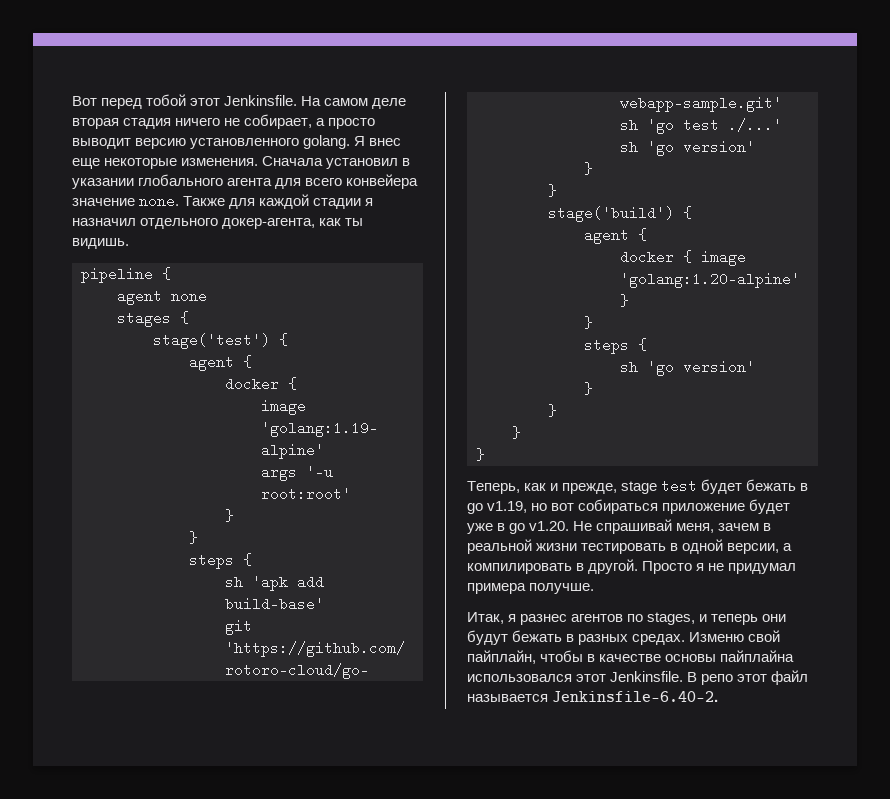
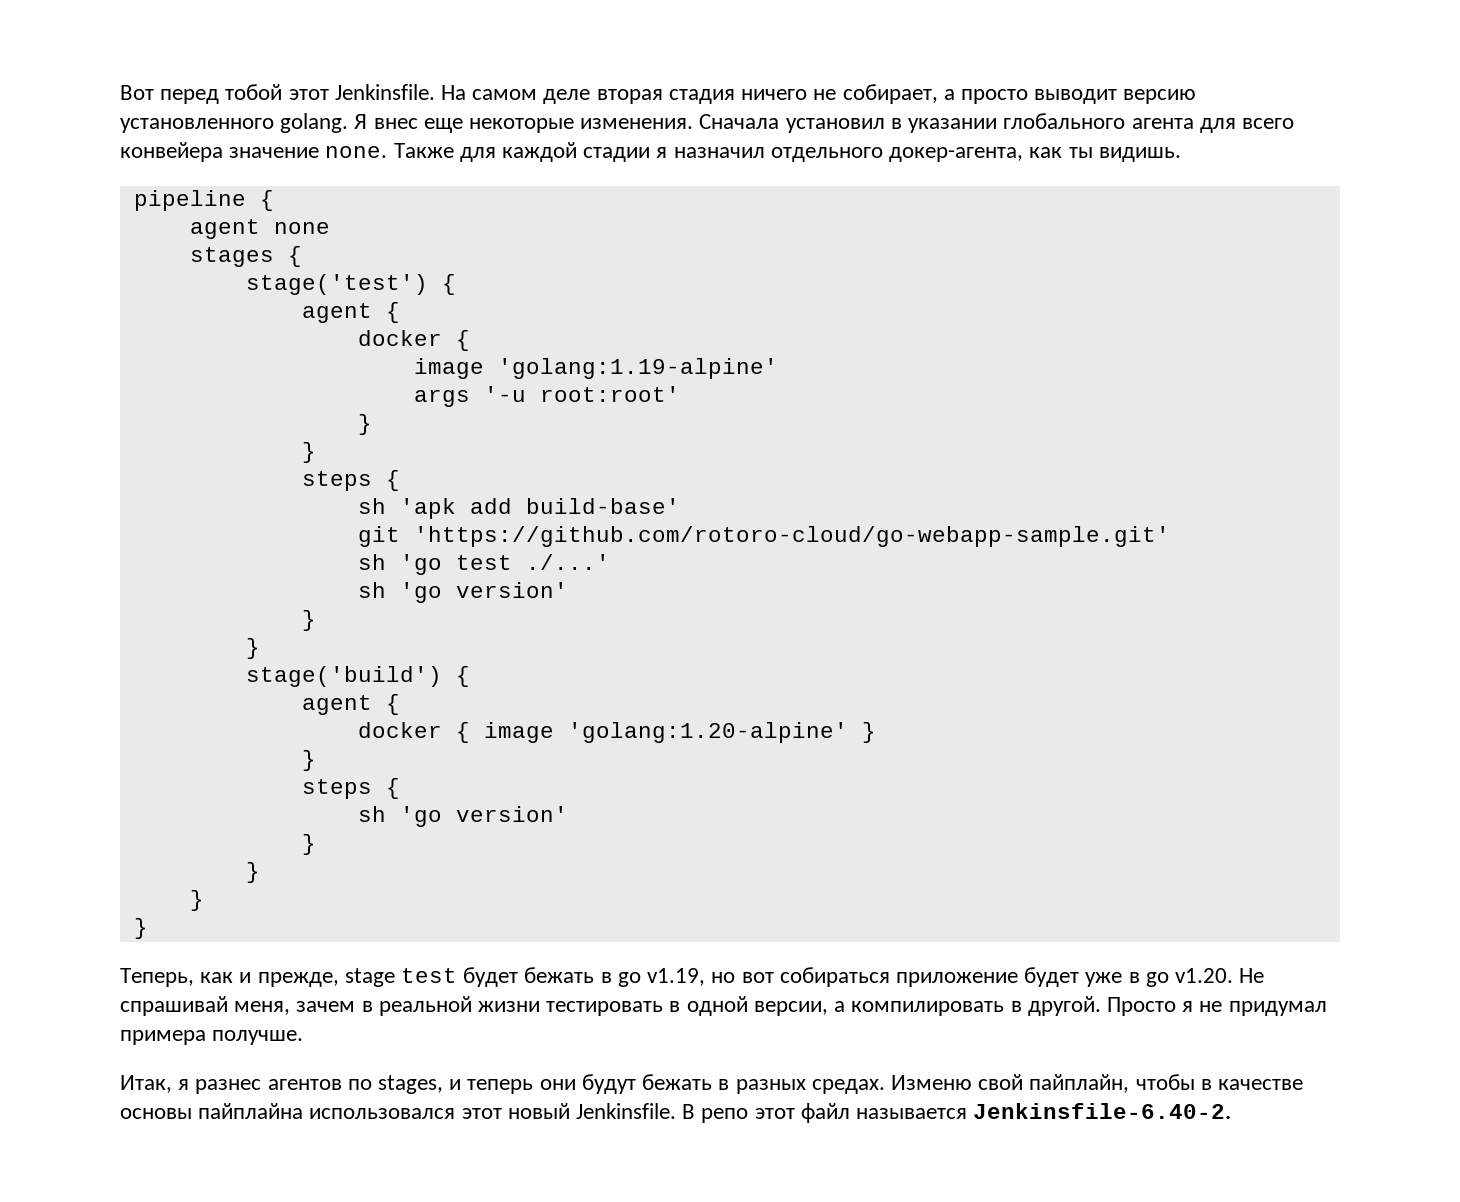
(607, 678) none -> [507,1103,570,1119] новый

